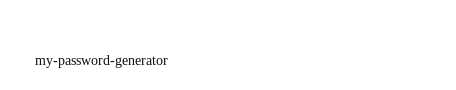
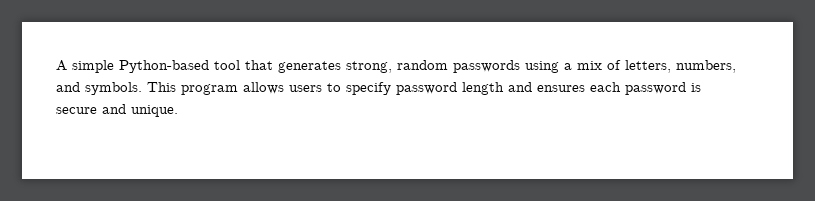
[35,55,168,68] my-password-generator -> [56,60,736,73] [56,82,701,95] [56,104,178,117] A simple Python-based tool that generates strong, random passwords using a mix of letters, numbers, and symbols. This program allows users to specify password length and ensures each password is secure and unique.

